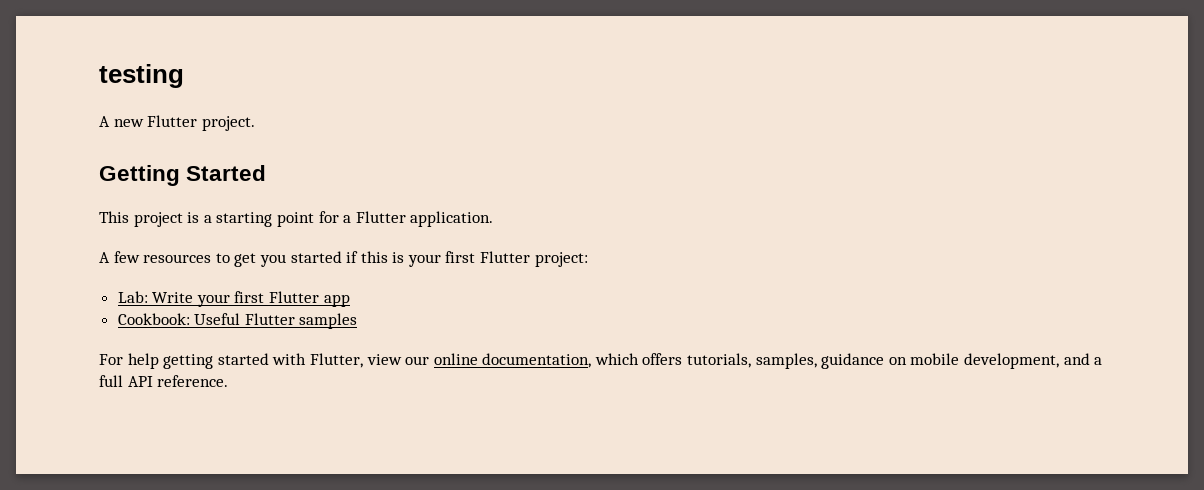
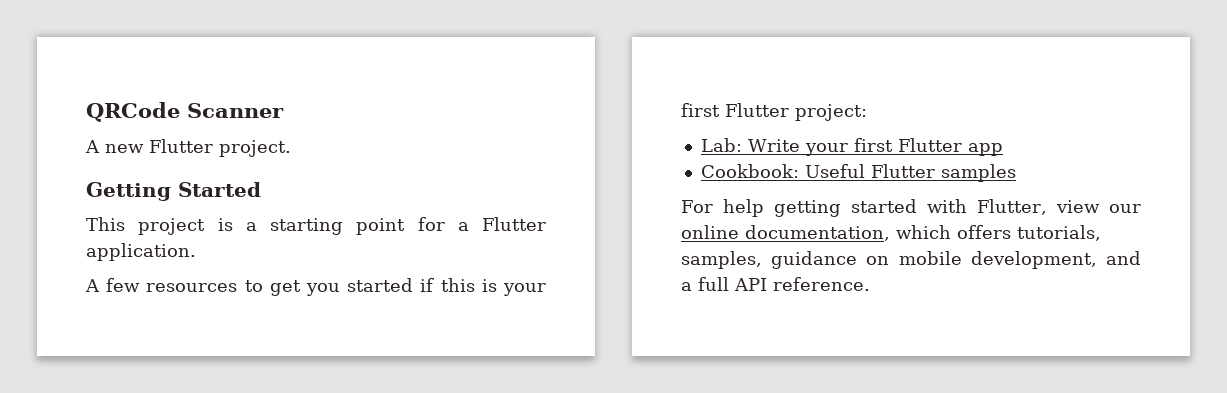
[99,64,184,88] testing -> [86,102,284,122] QRCode Scanner

